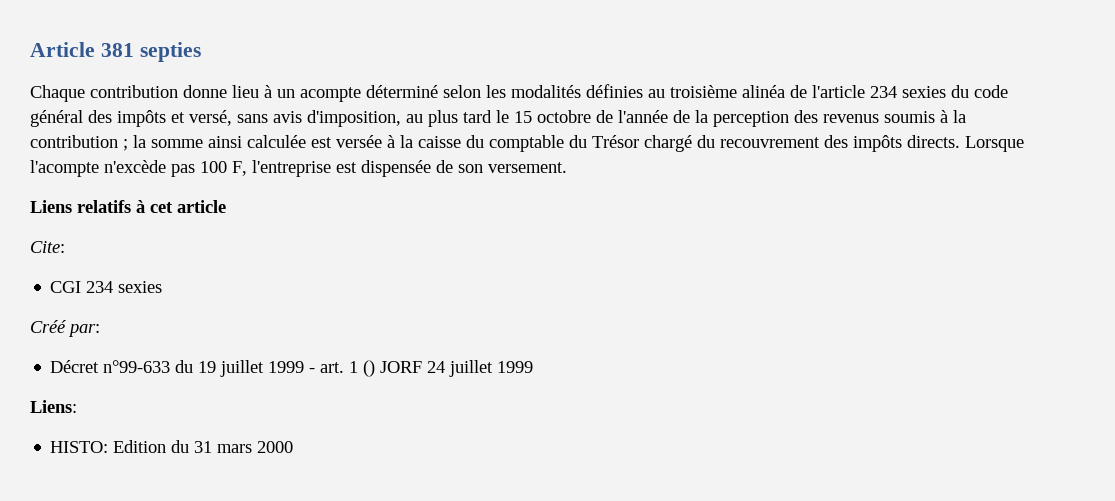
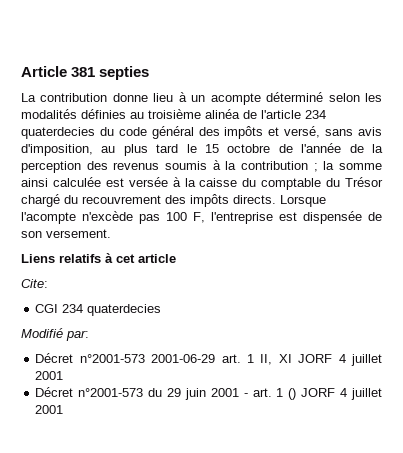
[30,85,85,102] Chaque -> [21,93,36,102] La
[902,86,946,98] sexies -> [21,127,95,139] quaterdecies
[118,281,163,293] [30,320,66,333] sexies // Créé -> [87,304,162,316] [21,328,63,338] quaterdecies // Modifié
[103,360,305,377] n°99-633 du 19 juillet 1999 -> [79,354,382,366] [35,371,64,380] [35,387,239,400] n°2001-573 2001-06-29 art. 1 II, XI JORF 4 juillet 2001 // Décret n°2001-573 du 29 juin 2001
[427,360,534,377] [30,400,77,413] [50,440,294,453] 24 juillet 1999 // Liens: // HISTO: Edition du 31 mars 2000 -> [340,388,382,400] [35,405,64,414] 4 juillet 2001

